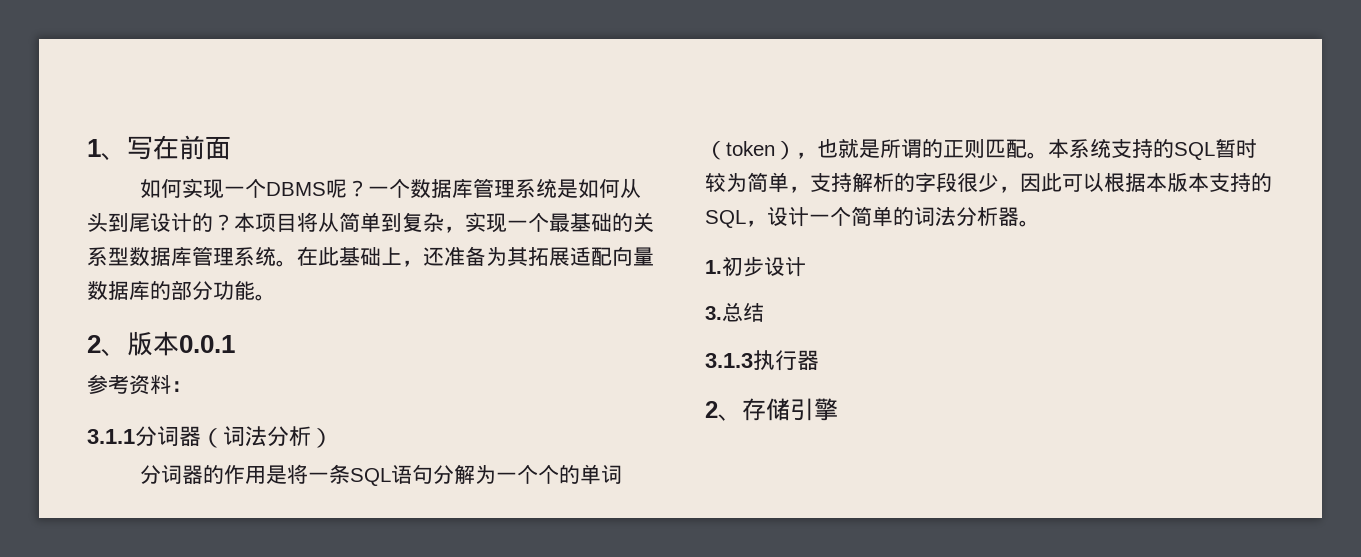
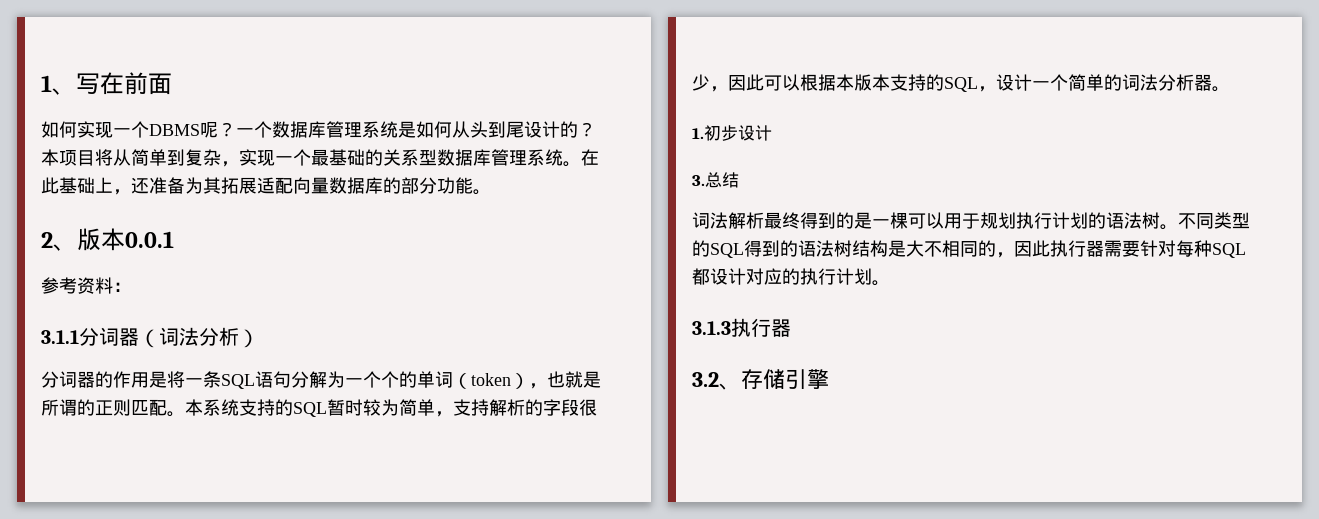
(764, 312) none -> [692,212,1250,230] [692,240,1246,258] [692,268,890,286] // 词法解析最终得到的是一棵可以用于规划执行计划的语法树。不同类型的SQL得到的语法树结构是大不相同的，因此执行器需要针对每种SQL都设计对应的执行计划。
[705,401,718,418] 2 -> [692,372,719,387] 3.2

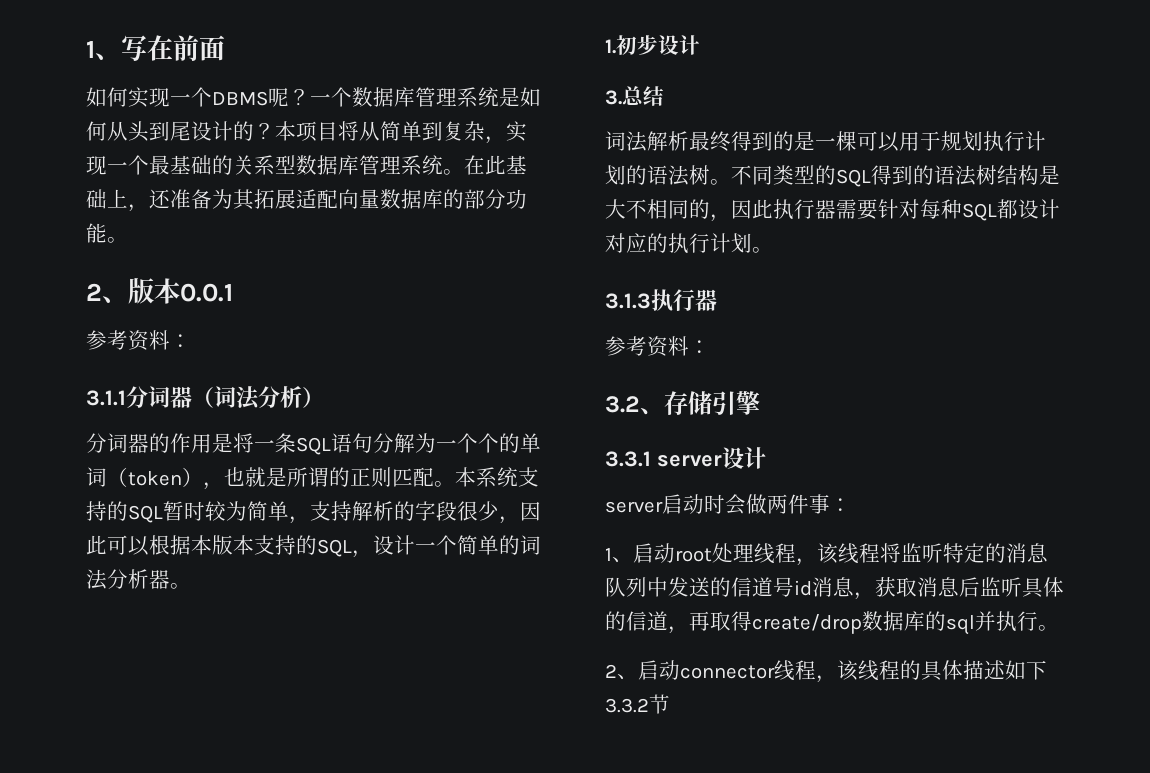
(791, 328) none -> [605,336,710,357] // 参考资料：
(829, 379) none -> [605,447,766,469] [605,494,851,515] [605,543,1048,566] [605,577,1064,600] [605,611,1059,635] [605,660,1047,683] [605,694,670,714] // 3.3.1 server设计 // server启动时会做两件事： // 1、启动root处理线程，该线程将监听特定的消息队列中发送的信道号id消息，获取消息后监听具体的信道，再取得create/drop数据库的sql并执行。 // 2、启动connector线程，该线程的具体描述如下3.3.2节

